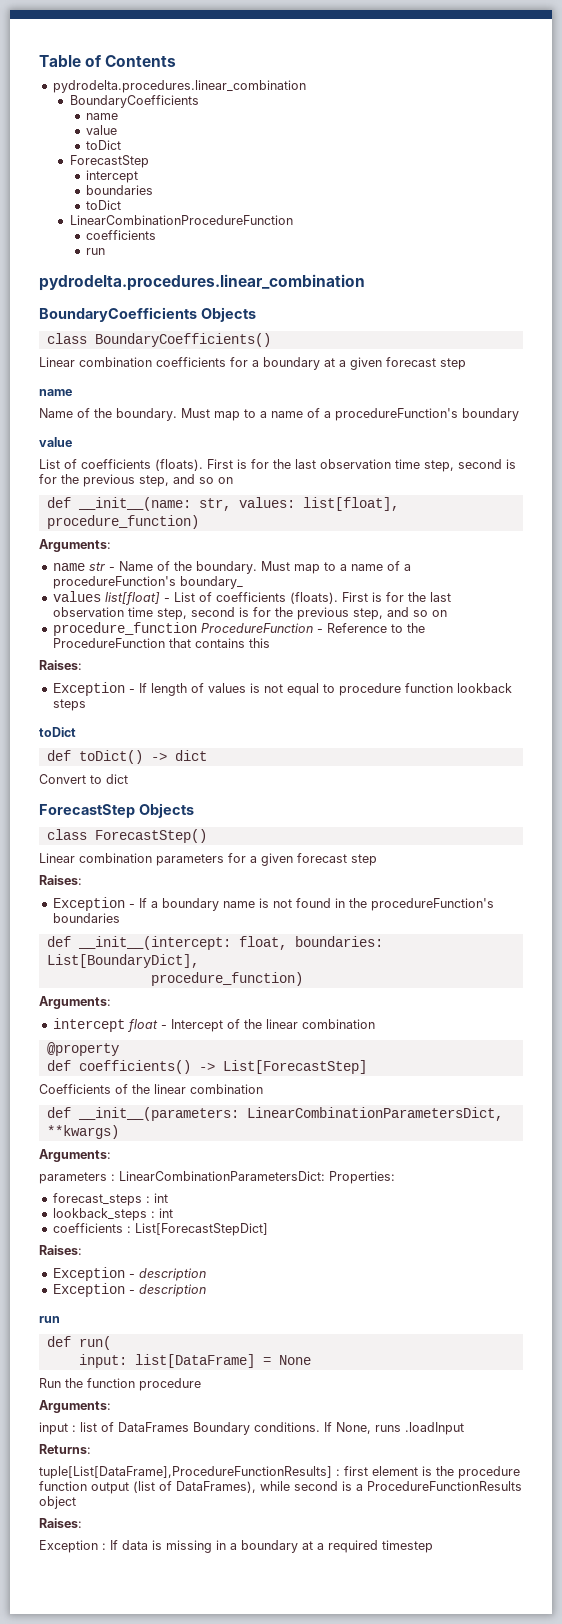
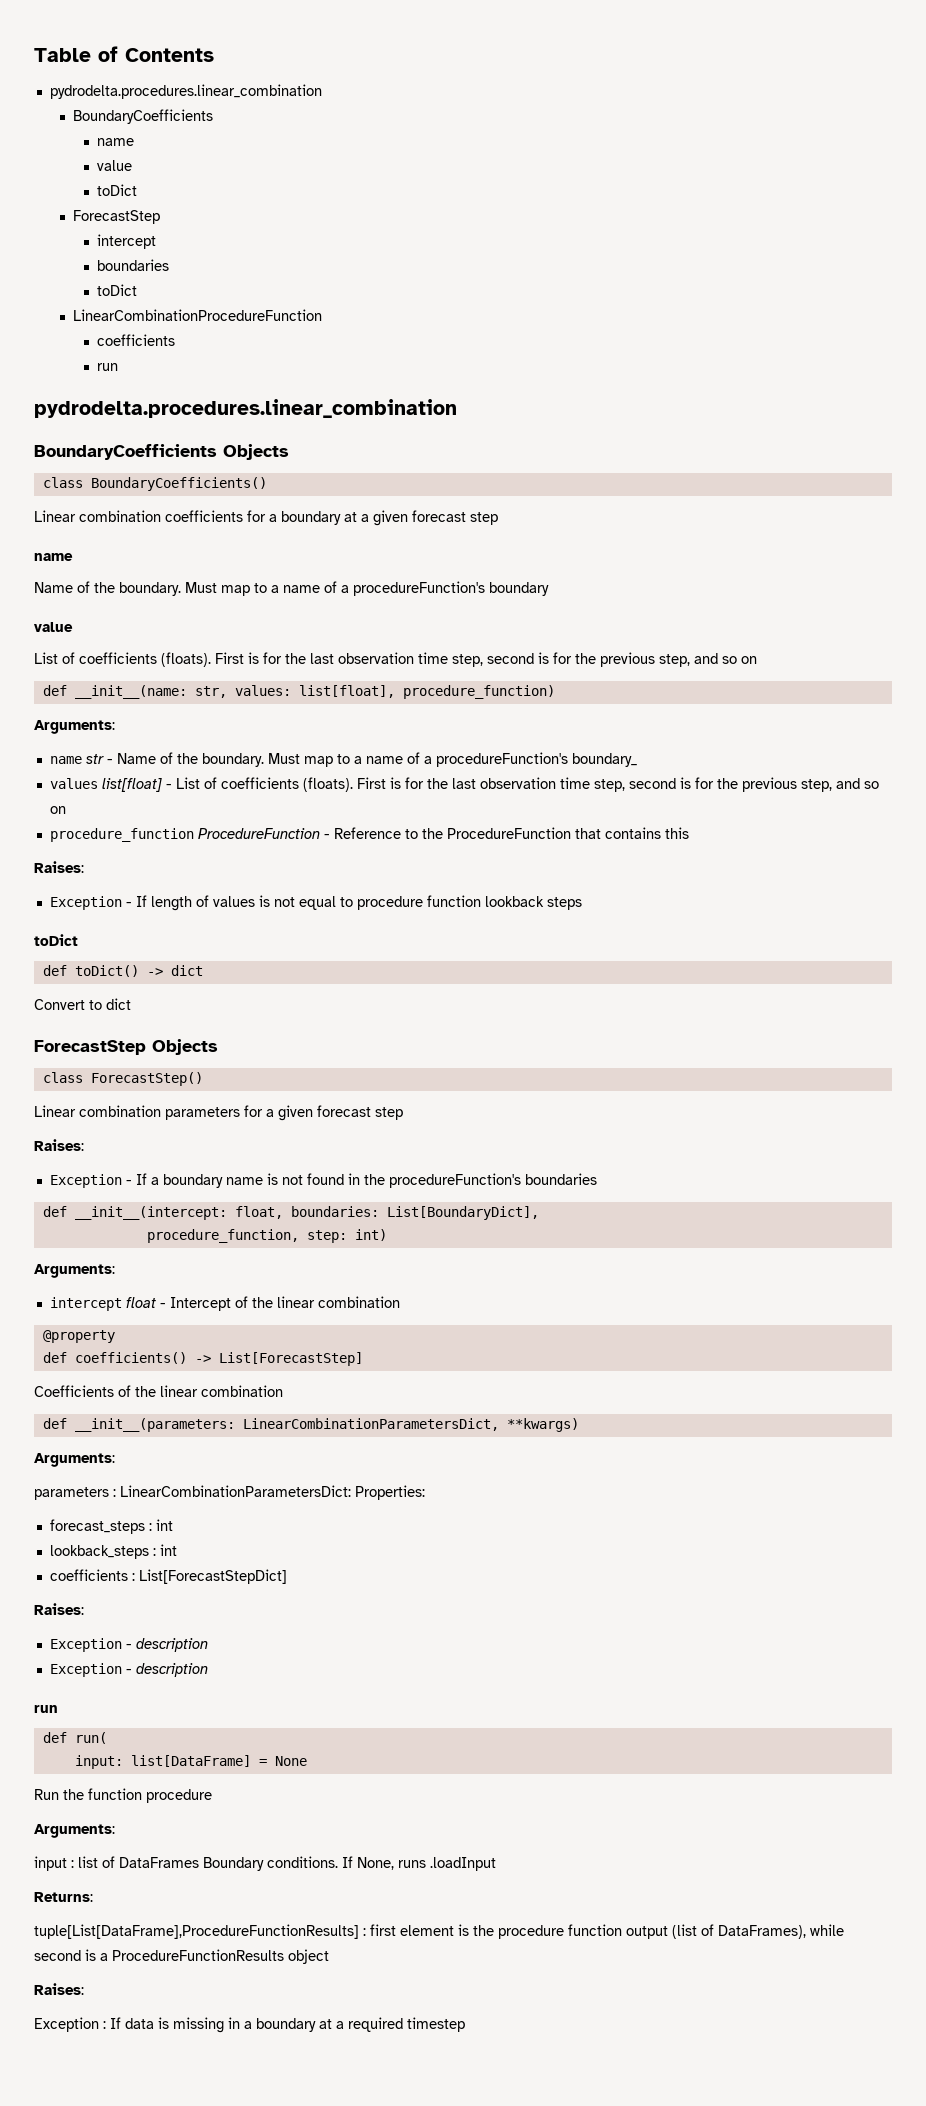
[150,972,303,986] procedure_function) -> [146,1229,387,1243] procedure_function, step: int)

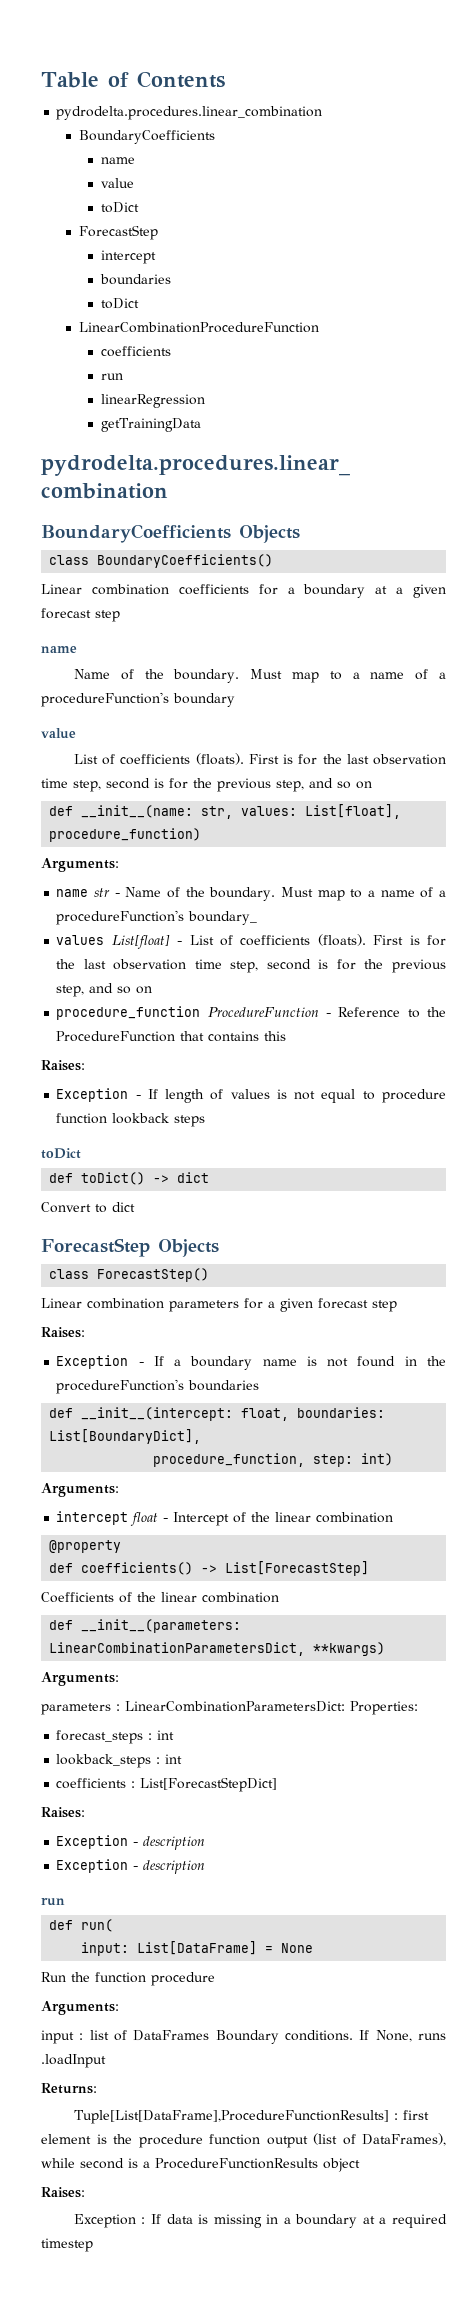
(118, 367) none -> [100,394,205,408] [100,418,201,432] // linearRegression // getTrainingData
[298,685,395,698] list[float], -> [305,804,402,819] List[float],
[101,778,162,792] list[float] -> [111,935,170,949] List[float]
[130,1755,251,1767] list[DataFrame] -> [137,1941,258,1955] List[DataFrame]
[34,1924,359,1939] tuple[List[DataFrame],ProcedureFunctionResults] -> [73,2110,389,2124] Tuple[List[DataFrame],ProcedureFunctionResults]

